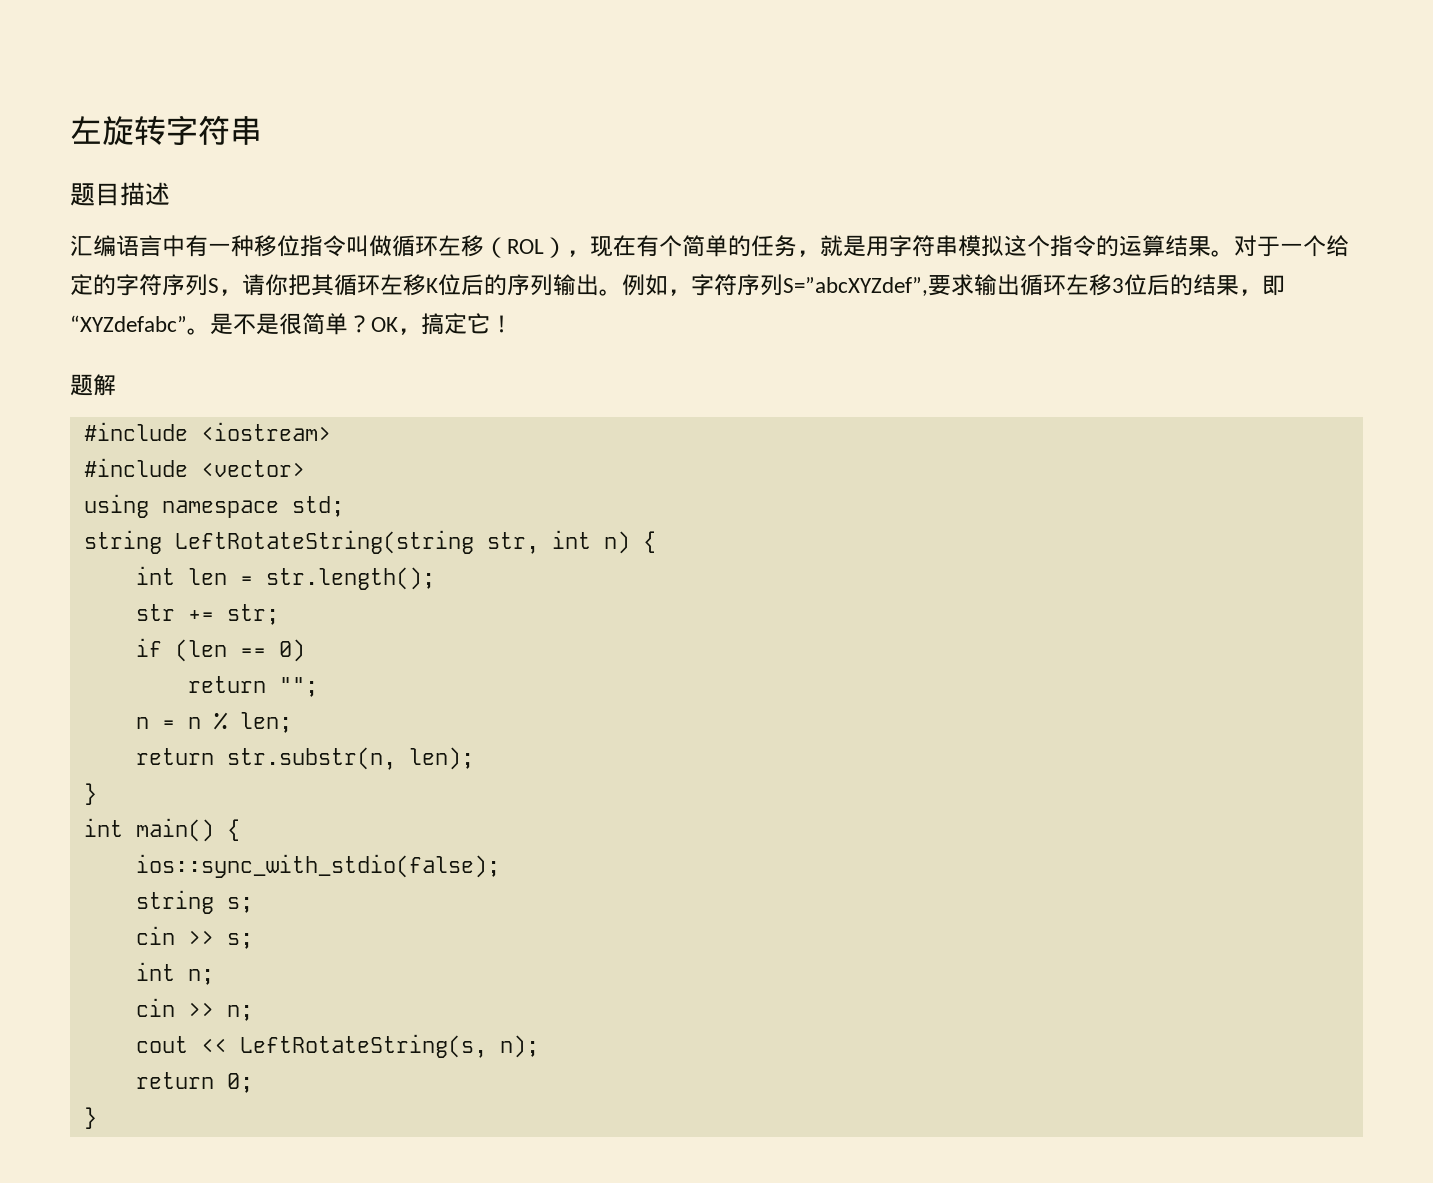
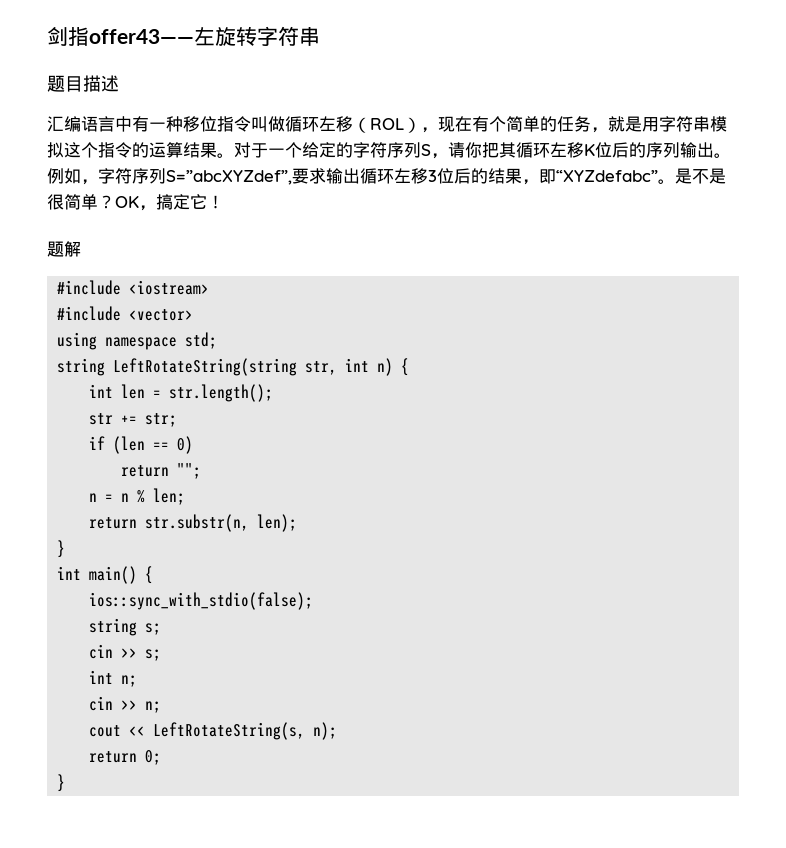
(70, 130) none -> [47,26,194,46] 剑指offer43——

